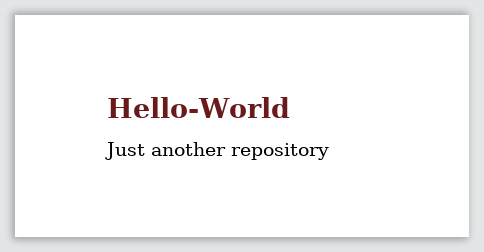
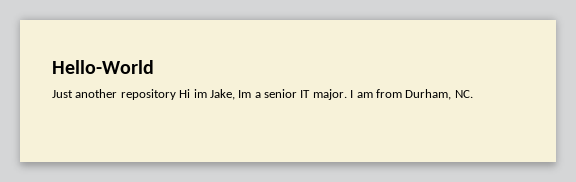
(329, 151) none -> [179,89,473,100] Hi im Jake, Im a senior IT major. I am from Durham, NC.

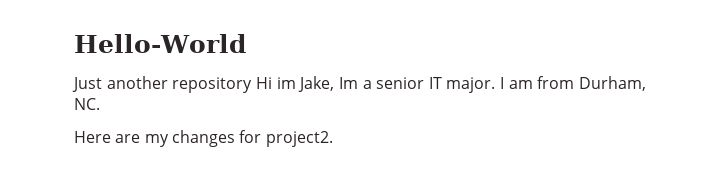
(473, 94) none -> [74,130,333,147] // Here are my changes for project2.

